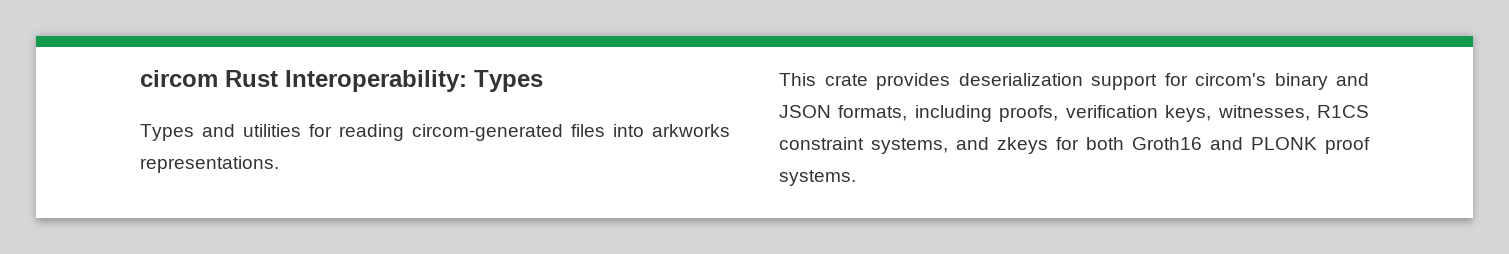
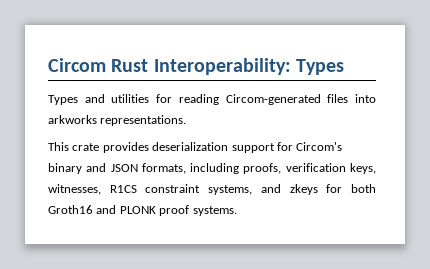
[140,70,218,87] circom -> [48,58,106,72] Circom
[412,124,563,141] circom-generated -> [225,94,321,105] Circom-generated
[1195,73,1266,86] circom's -> [296,142,343,151] Circom's

